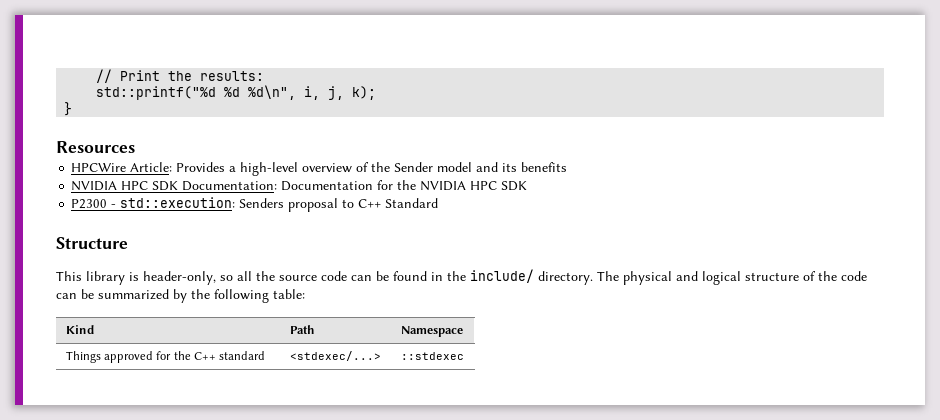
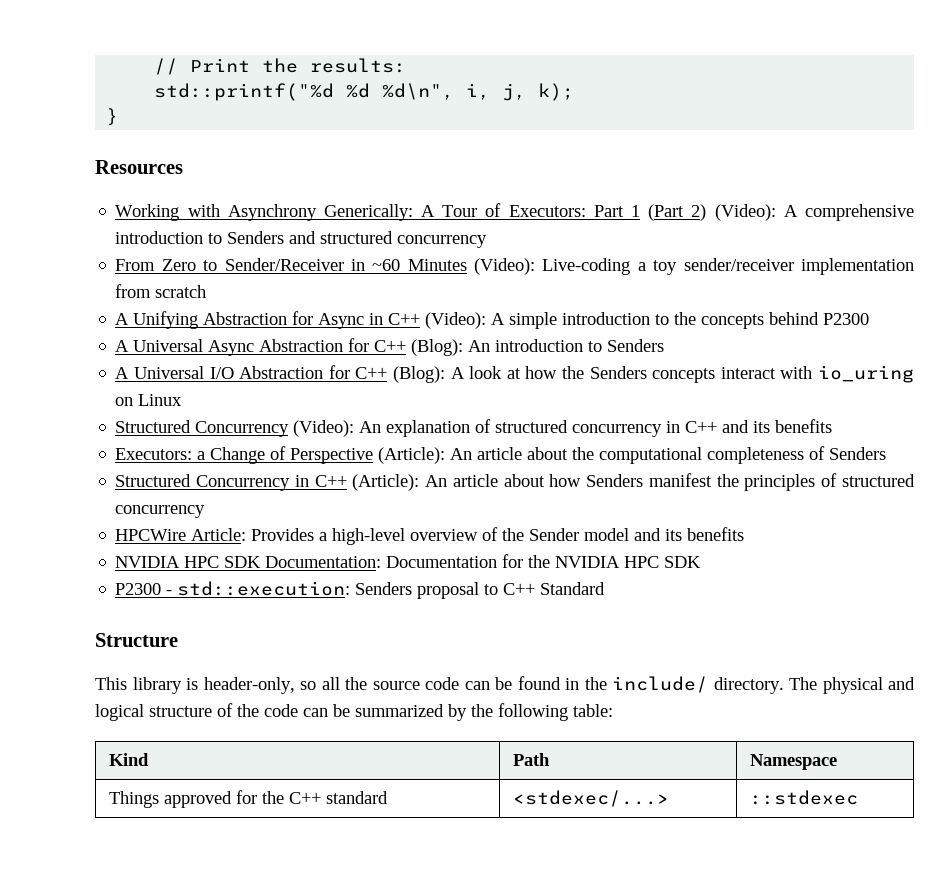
(135, 147) none -> [115,203,914,221] [115,231,488,248] [115,258,915,275] [115,284,207,298] [115,311,870,329] [115,338,665,356] [115,365,914,383] [115,394,183,406] [115,419,833,437] [115,446,887,464] [115,473,915,491] [115,505,206,518] // Working with Asynchrony Generically: A Tour of Executors: Part 1 (Part 2) (Video): A comprehensive introduction to Senders and structured concurrency // From Zero to Sender/Receiver in ~60 Minutes (Video): Live-coding a toy sender/receiver implementation from scratch // A Unifying Abstraction for Async in C++ (Video): A simple introduction to the concepts behind P2300 // A Universal Async Abstraction for C++ (Blog): An introduction to Senders // A Universal I/O Abstraction for C++ (Blog): A look at how the Senders concepts interact with io_uring on Linux // Structured Concurrency (Video): An explanation of structured concurrency in C++ and its benefits // Executors: a Change of Perspective (Article): An article about the computational completeness of Senders // Structured Concurrency in C++ (Article): An article about how Senders manifest the principles of structured concurrency

